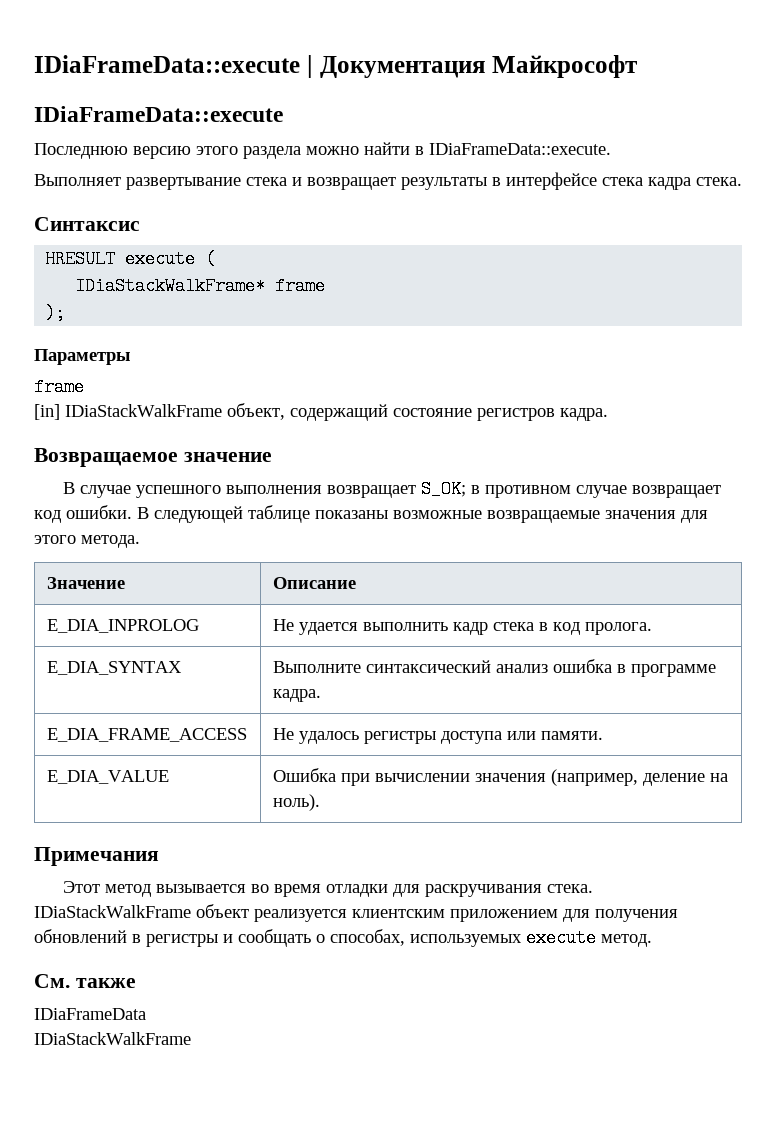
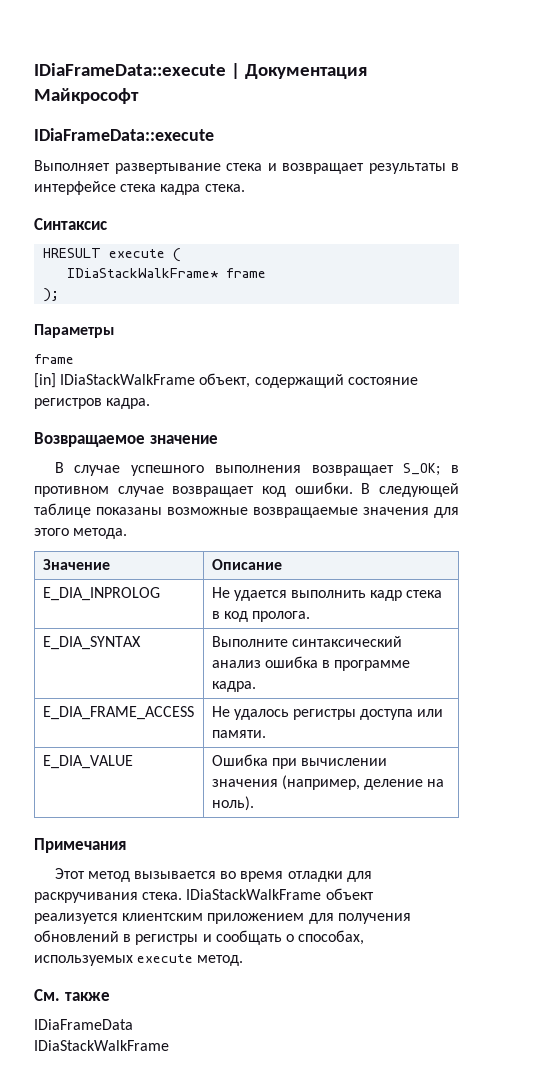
[34,142,611,159] // Последнюю версию этого раздела можно найти в IDiaFrameData::execute. -> (214, 134) none

